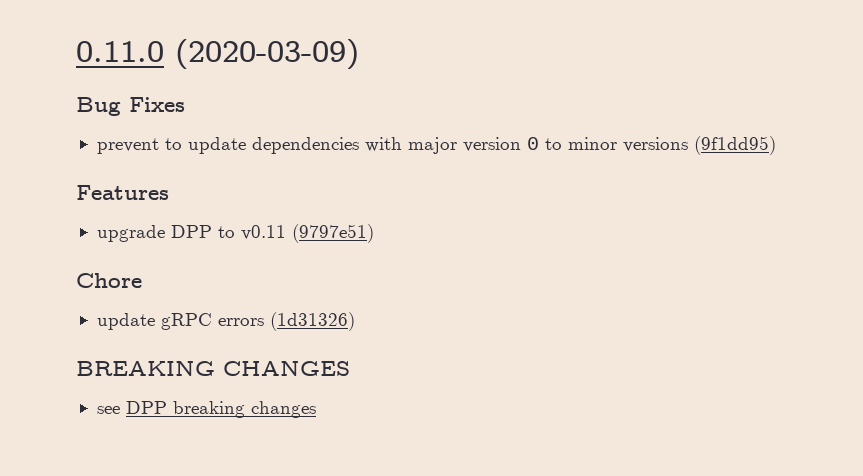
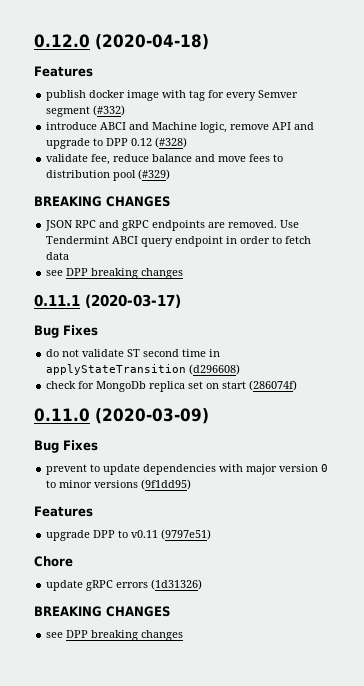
(76, 51) none -> [34,34,209,50] [34,66,93,77] [46,90,299,101] [46,105,126,117] [46,122,315,133] [46,137,188,149] [46,154,284,165] [46,169,171,181] [34,196,170,207] [45,220,300,231] [46,236,312,247] [46,252,70,260] [46,268,184,279] [34,294,181,308] [34,325,98,338] [46,349,221,357] [46,364,241,375] [46,380,298,392] 0.12.0 (2020-04-18) // Features // publish docker image with tag for every Semver segment (#332) // introduce ABCI and Machine logic, remove API and upgrade to DPP 0.12 (#328) // validate fee, reduce balance and move fees to distribution pool (#329) // BREAKING CHANGES // JSON RPC and gRPC endpoints are removed. Use Tendermint ABCI query endpoint in order to fetch data // see DPP breaking changes // 0.11.1 (2020-03-17) // Bug Fixes // do not validate ST second time in applyStateTransition (d296608) // check for MongoDb replica set on start (286074f) //

